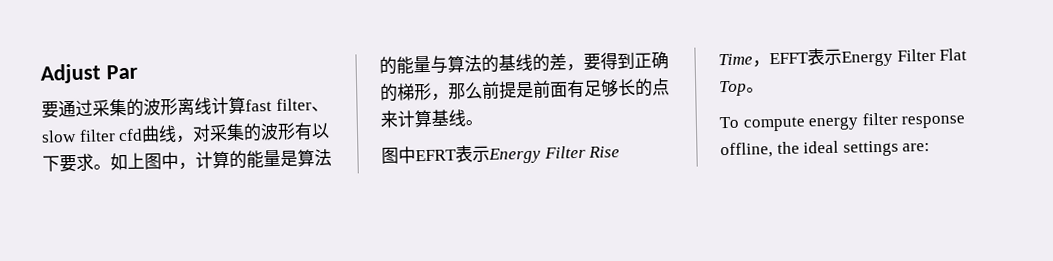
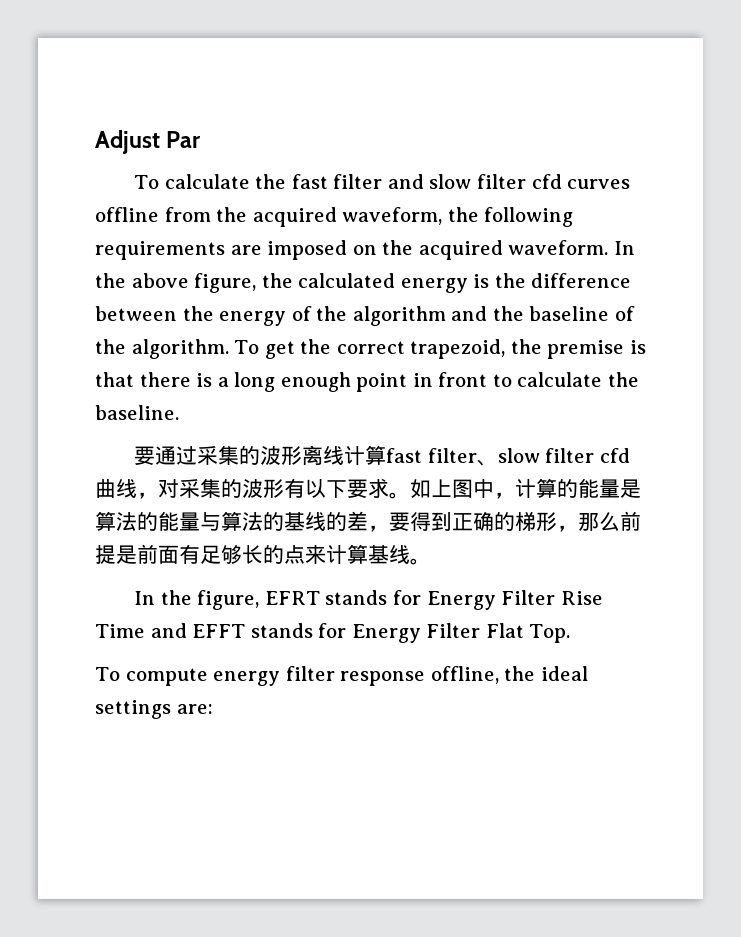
(138, 72) none -> [134,174,631,189] [95,207,574,227] [95,240,635,260] [95,273,632,293] [95,306,635,326] [95,339,646,359] [95,372,639,392] [95,405,179,420] // To calculate the fast filter and slow filter cfd curves offline from the acquired waveform, the following requirements are imposed on the acquired waveform. In the above figure, the calculated energy is the difference between the energy of the algorithm and the baseline of the algorithm. To get the correct trapezoid, the premise is that there is a long enough point in front to calculate the baseline.
[381,145,621,164] [718,48,842,68] 图中EFRT表示Energy Filter Rise Time，EFFT表示 -> [134,590,603,610] [95,623,347,638] In the figure, EFRT stands for Energy Filter Rise Time and EFFT stands for
[719,80,764,97] Top。 -> [529,624,571,643] Top.

